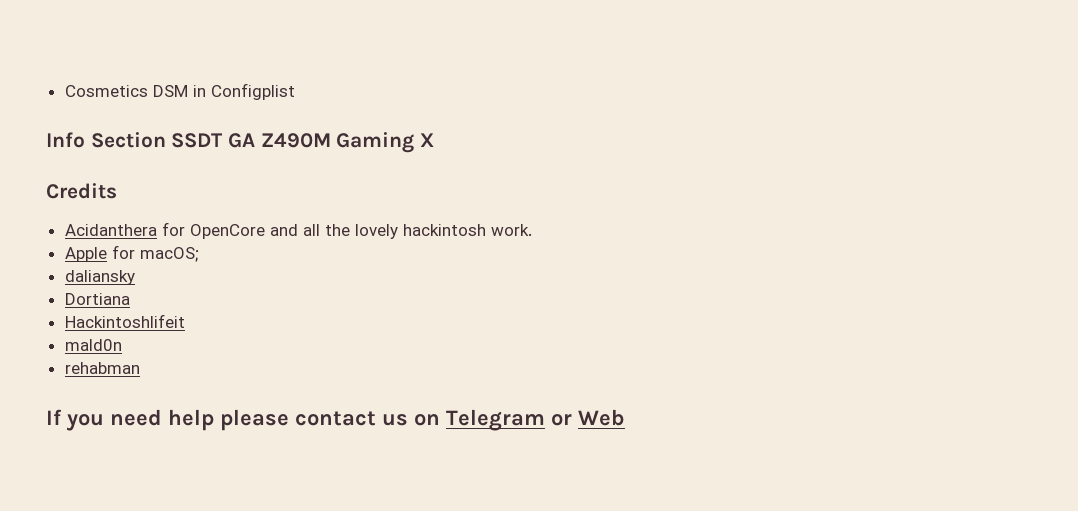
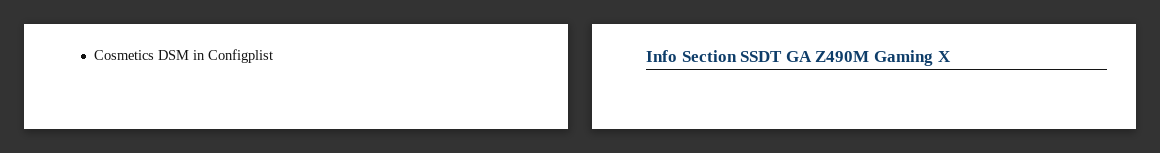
[46,183,117,199] [64,222,532,239] [64,245,199,262] [64,270,135,285] [64,293,130,305] [64,314,185,328] [64,339,122,351] [64,362,140,374] [46,409,625,431] // Credits // Acidanthera for OpenCore and all the lovely hackintosh work. // Apple for macOS; // daliansky // Dortiana // Hackintoshlifeit // mald0n // rehabman // If you need help please contact us on Telegram or Web -> (951, 56) none

